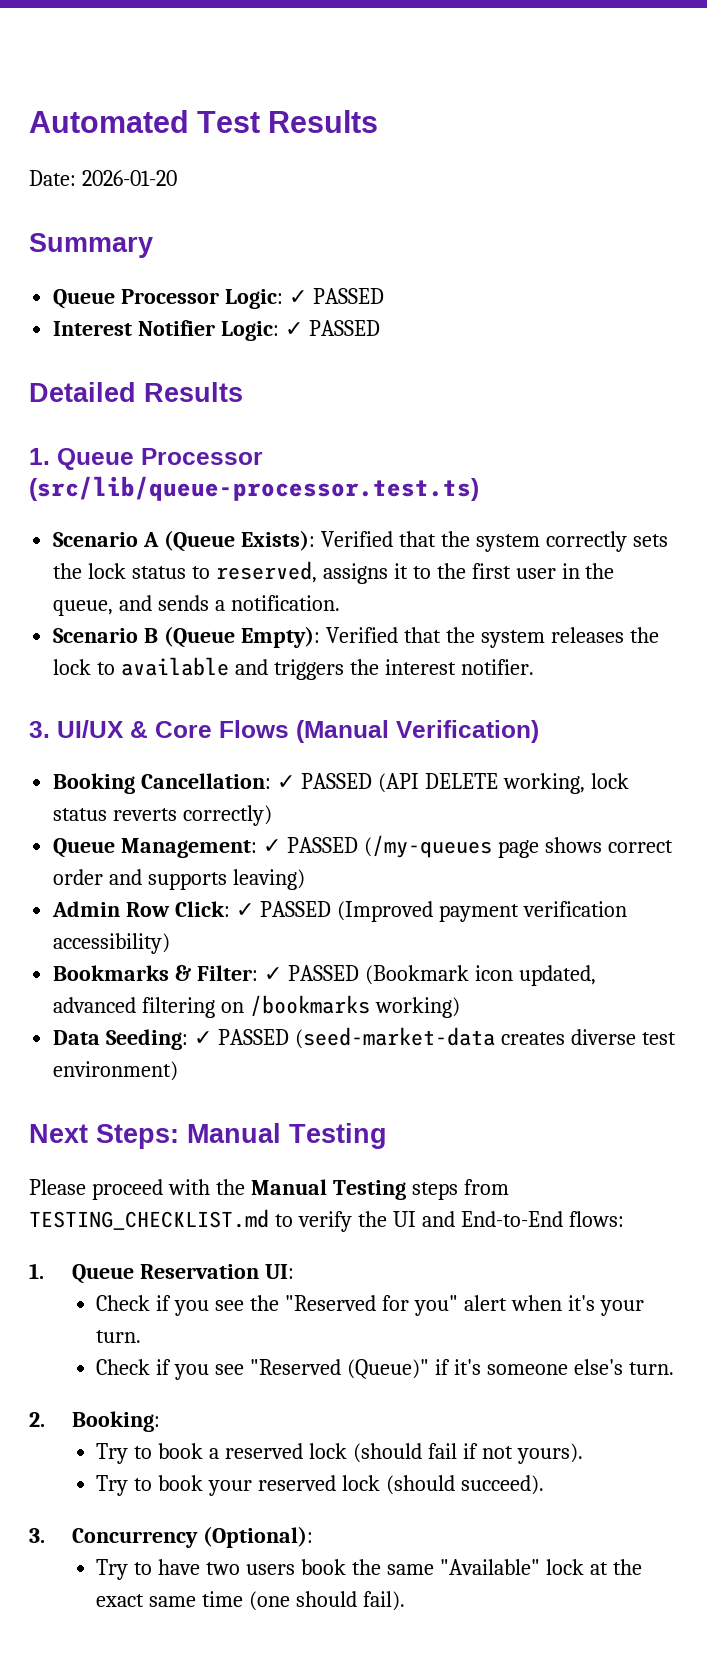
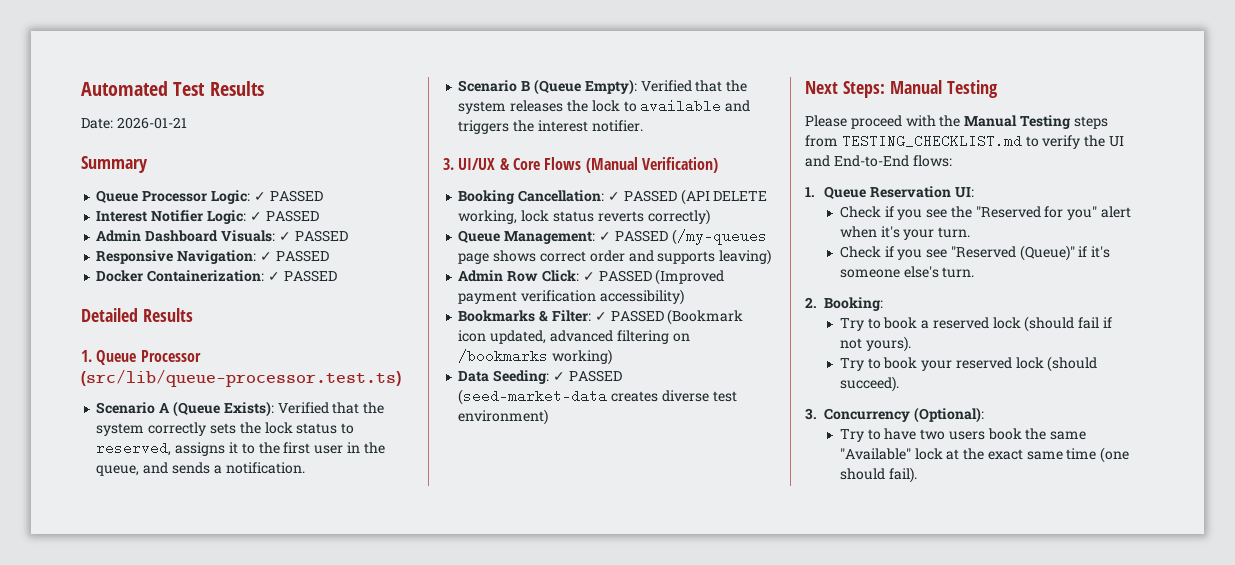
[81,170,177,186] 2026-01-20 -> [116,117,187,129] 2026-01-21
(380, 328) none -> [96,230,348,242] [96,250,329,264] [96,270,337,282] // Admin Dashboard Visuals: ✓ PASSED // Responsive Navigation: ✓ PASSED // Docker Containerization: ✓ PASSED

